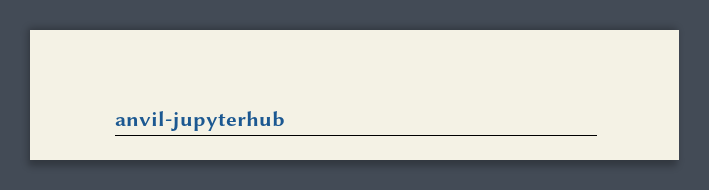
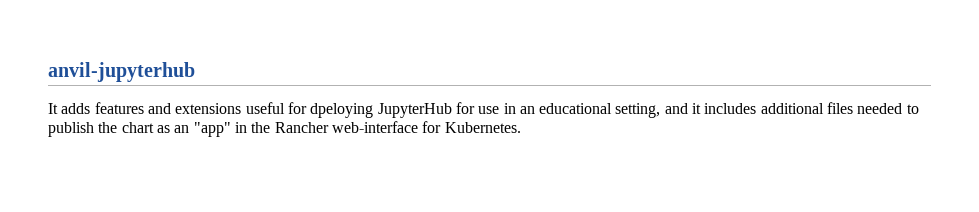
(285, 121) none -> [48,102,919,118] [48,121,521,137] // It adds features and extensions useful for dpeloying JupyterHub for use in an educational setting, and it includes additional files needed to publish the chart as an "app" in the Rancher web-interface for Kubernetes.

